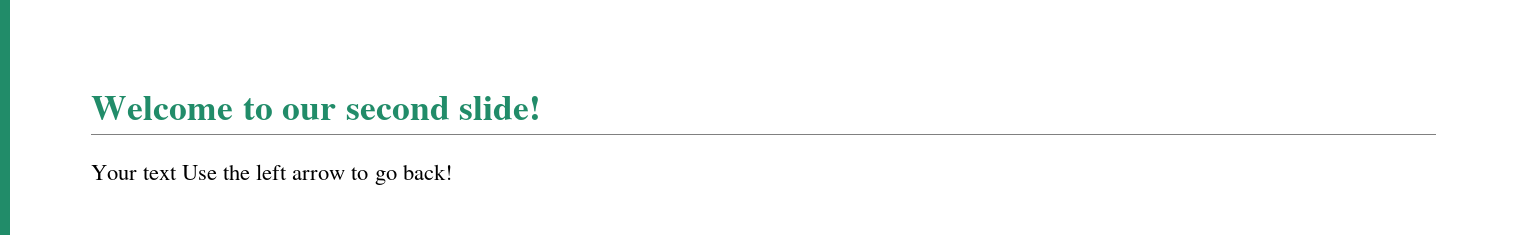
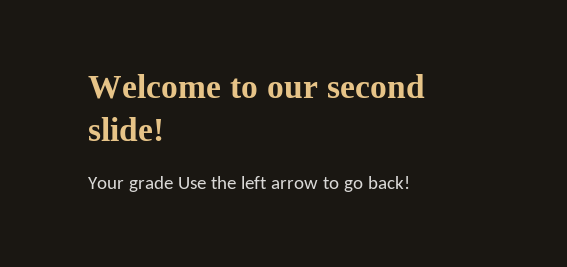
[143,167,178,180] text -> [128,176,173,192] grade

